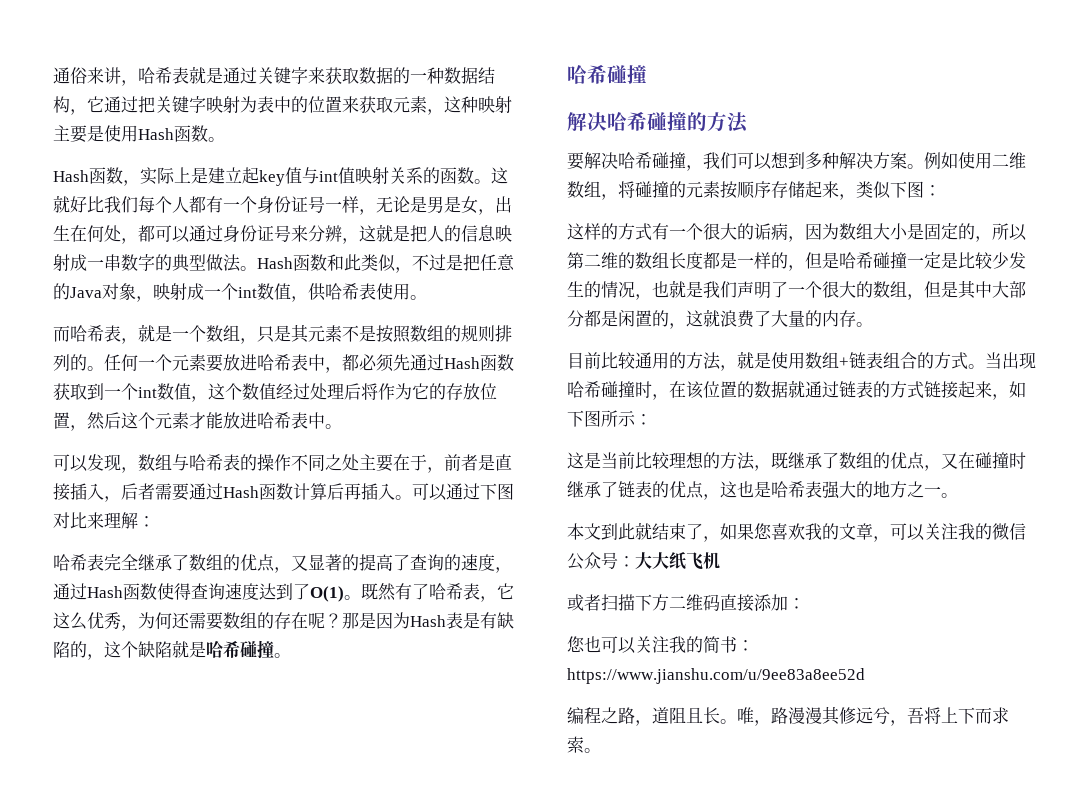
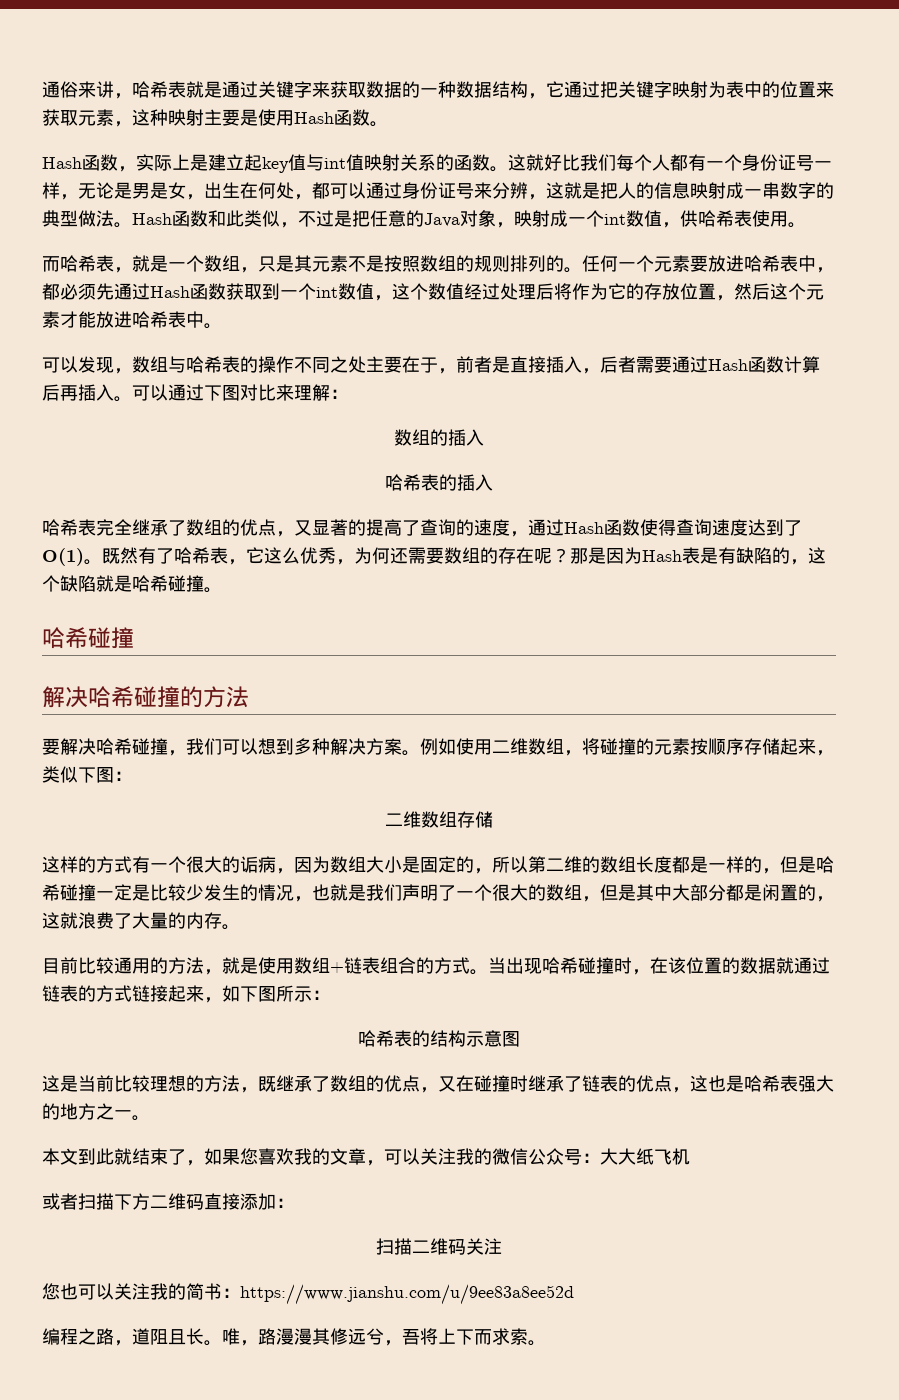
(155, 521) none -> [394,429,484,446] [385,474,493,491] // 数组的插入 // 哈希表的插入
(941, 190) none -> [385,811,493,828] // 二维数组存储
(652, 419) none -> [358,1030,520,1047] // 哈希表的结构示意图
(805, 603) none -> [376,1238,502,1255] // 扫描二维码关注

